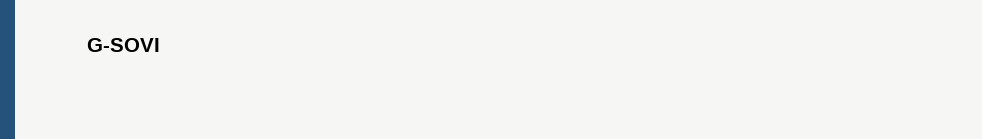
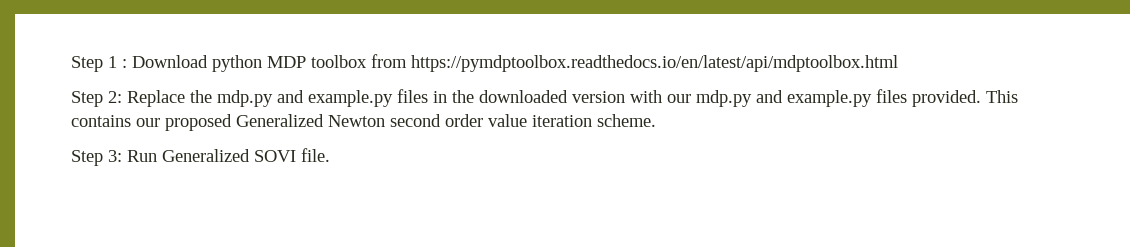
[87,38,160,52] G-SOVI -> [71,54,898,72] [71,89,1018,107] [71,114,656,131] [71,148,330,166] Step 1 : Download python MDP toolbox from https://pymdptoolbox.readthedocs.io/en/latest/api/mdptoolbox.html // Step 2: Replace the mdp.py and example.py files in the downloaded version with our mdp.py and example.py files provided. This contains our proposed Generalized Newton second order value iteration scheme. // Step 3: Run Generalized SOVI file.

